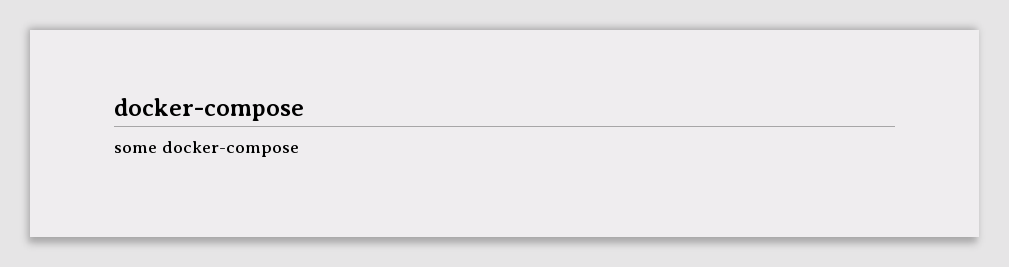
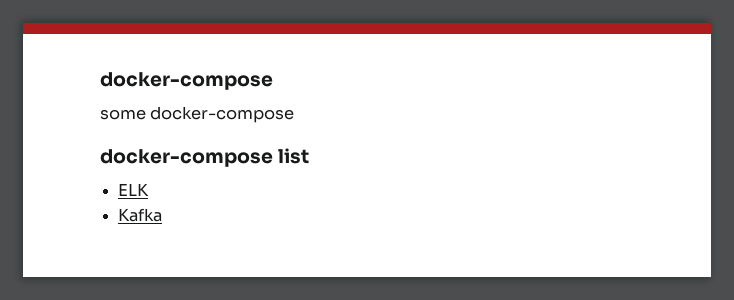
(299, 149) none -> [100,148,310,167] [118,183,150,196] [118,208,163,222] // docker-compose list // ELK // Kafka

